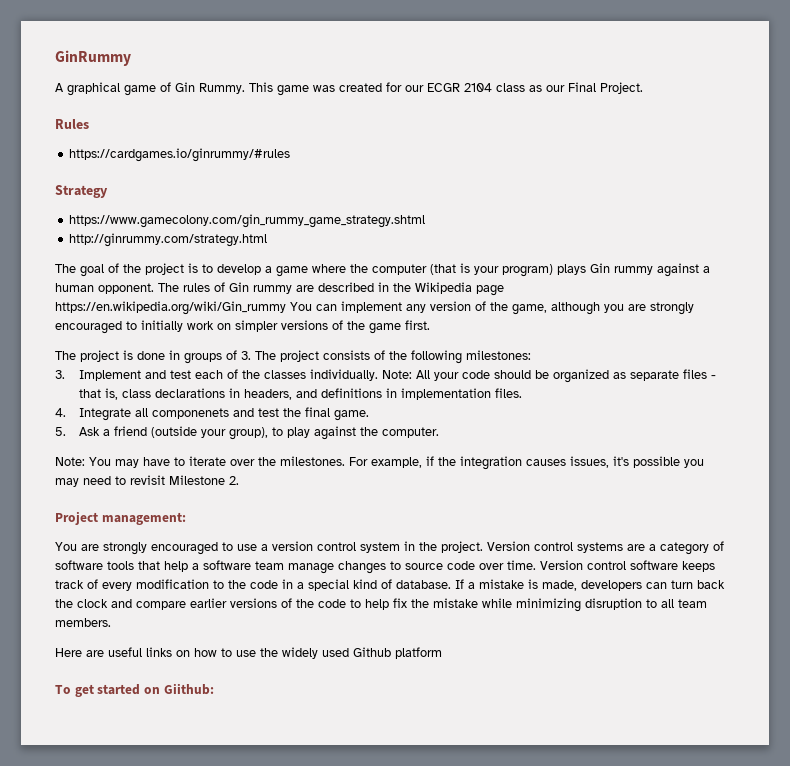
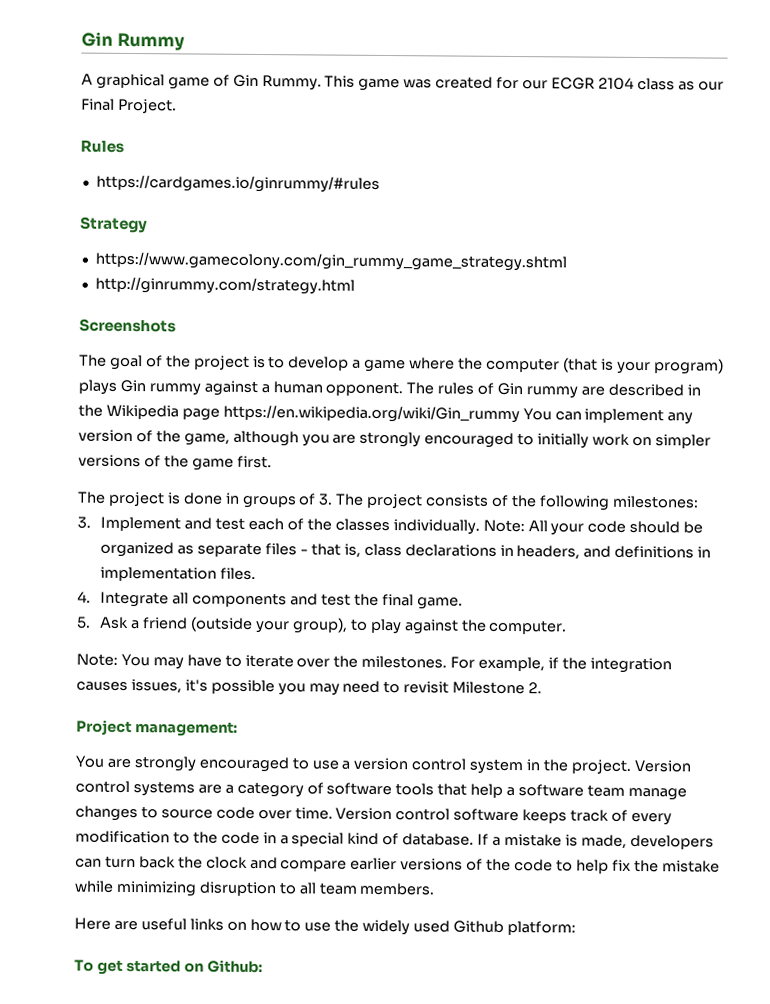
[55,50,131,66] GinRummy -> [81,31,185,51] Gin Rummy
(268, 240) none -> [79,318,176,333] // Screenshots
[151,408,229,419] componenets -> [192,592,288,608] components
[395,647,442,659] platform -> [506,920,576,936] platform:
[163,683,214,695] Giithub: -> [206,959,263,974] Github:

